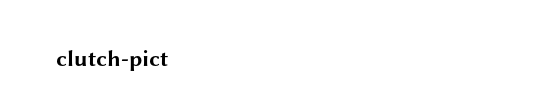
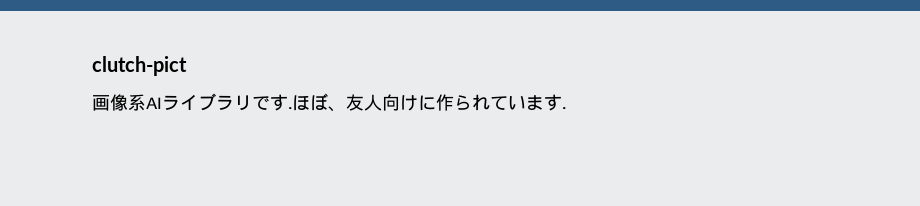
(168, 60) none -> [92,93,566,112] // 画像系AIライブラリです.ほぼ、友人向けに作られています.

